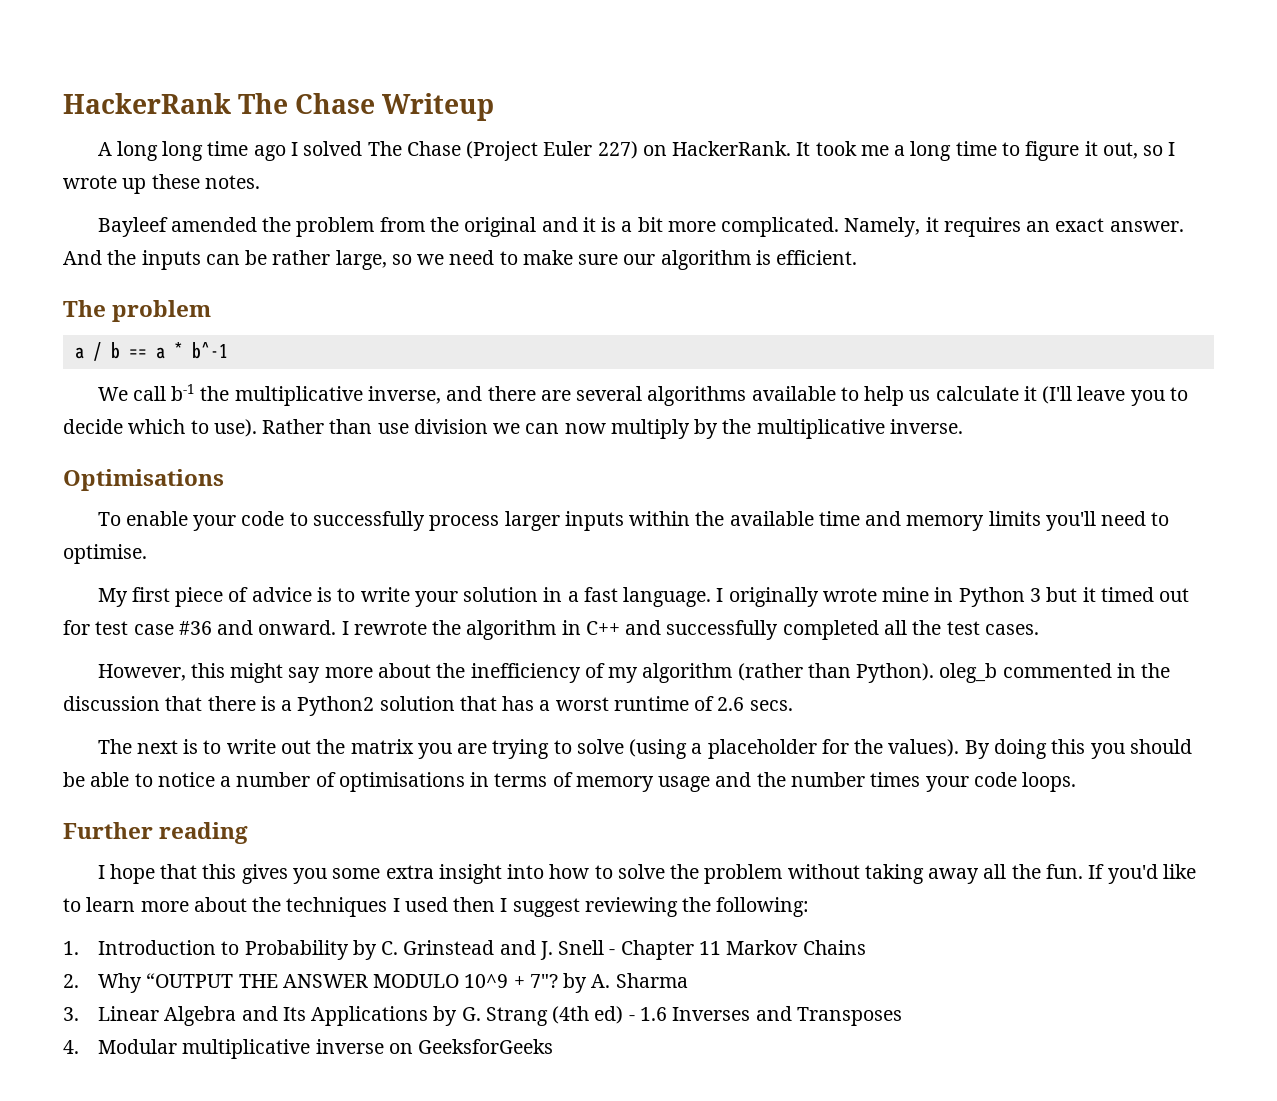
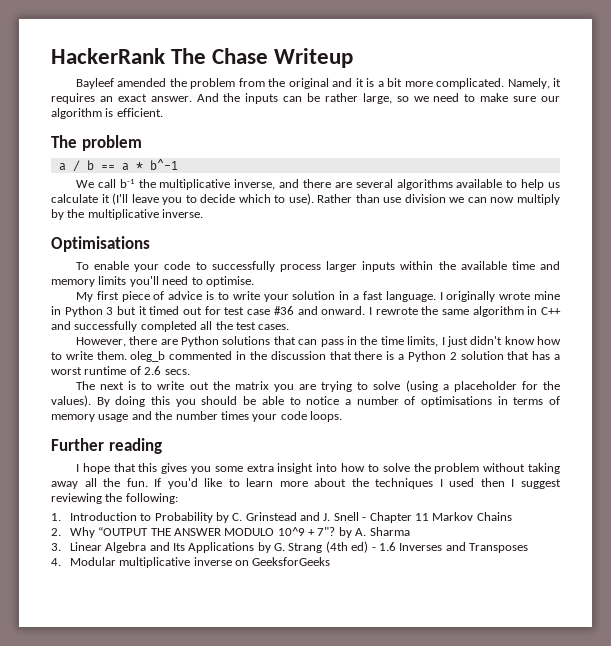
[97,141,1176,161] [63,174,260,194] // A long long time ago I solved The Chase (Project Euler 227) on HackerRank. It took me a long time to figure it out, so I wrote up these notes. -> (354, 58) none
(462, 627) none -> [441,309,469,315] same
[190,663,935,683] this might say more about the inefficiency of my algorithm (rather than Python). -> [129,336,561,347] [51,351,127,360] there are Python solutions that can pass in the time limits, I just didn't know how to write them.
[297,696,375,716] Python2 -> [407,351,457,362] Python 2

